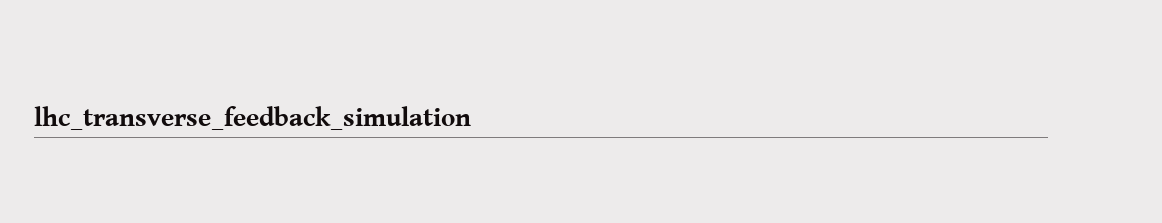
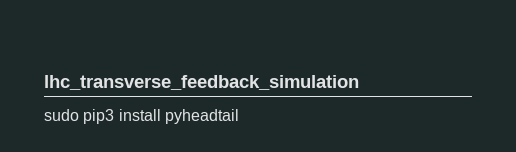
(471, 118) none -> [44,109,239,124] // sudo pip3 install pyheadtail

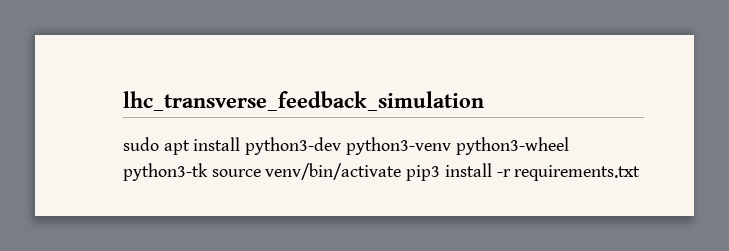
[83,109,239,124] pip3 install pyheadtail -> [163,137,569,155] [123,163,641,181] apt install python3-dev python3-venv python3-wheel python3-tk source venv/bin/activate pip3 install -r requirements.txt

